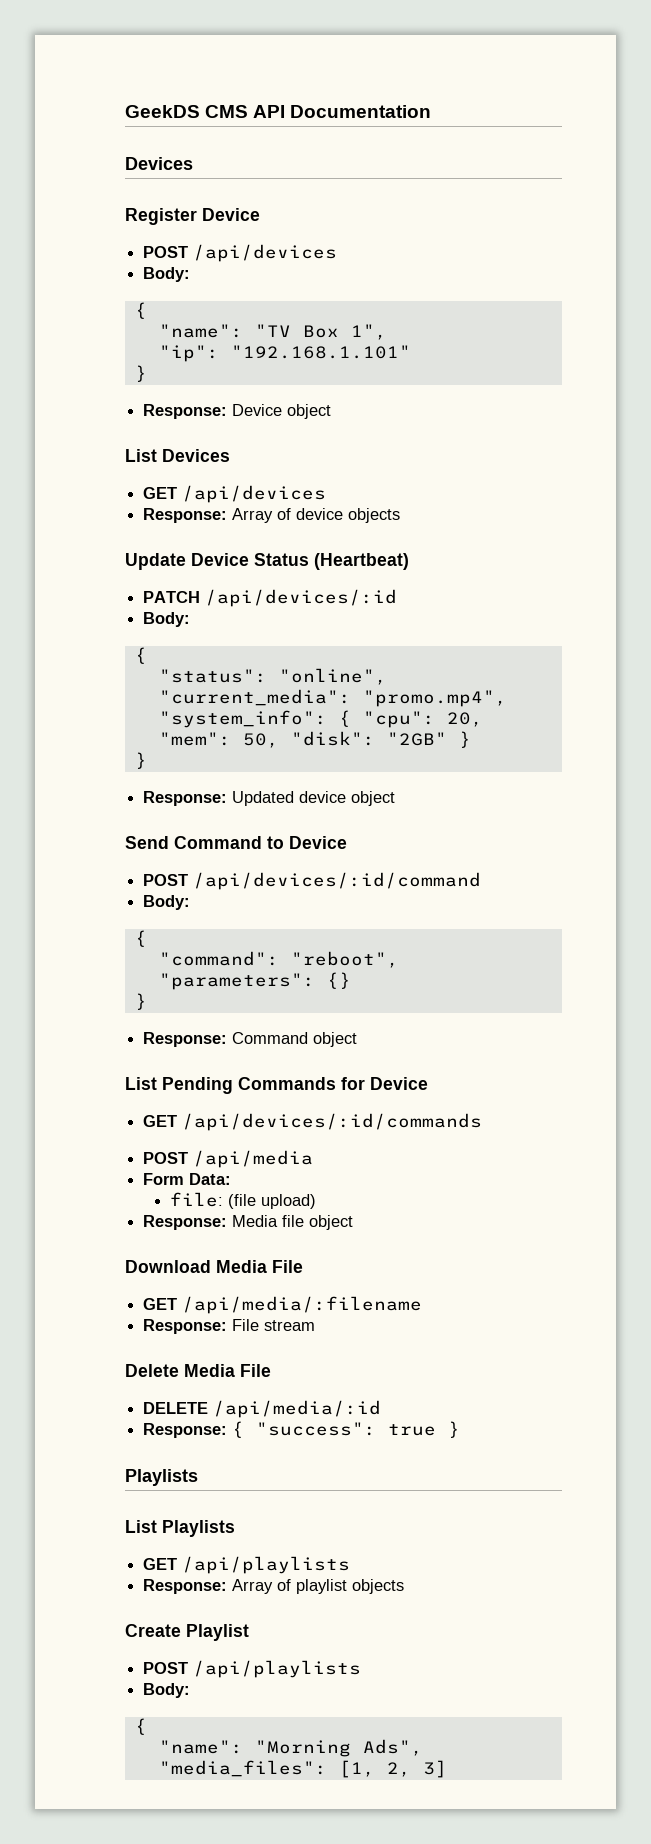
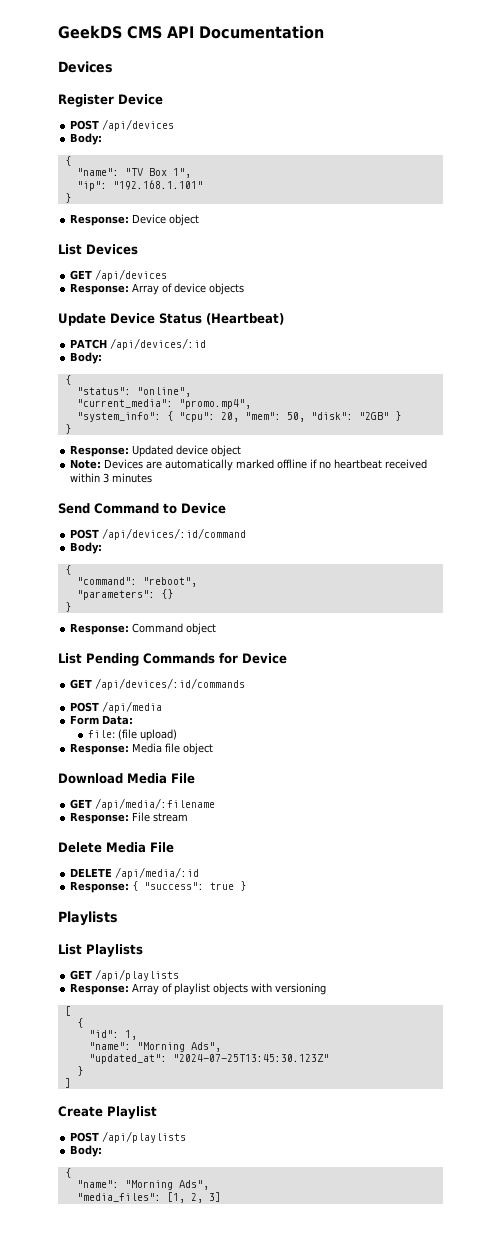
(396, 798) none -> [70,459,428,471] [70,473,153,483] // Note: Devices are automatically marked offline if no heartbeat received within 3 minutes
(405, 1586) none -> [251,983,327,995] [64,1006,71,1016] [76,1018,83,1028] [88,1030,137,1040] [88,1042,221,1052] [88,1054,329,1064] [76,1066,83,1076] [64,1078,71,1088] with versioning // [ // { // "id": 1, // "name": "Morning Ads", // "updated_at": "2024-07-25T13:45:30.123Z" // } // ]

